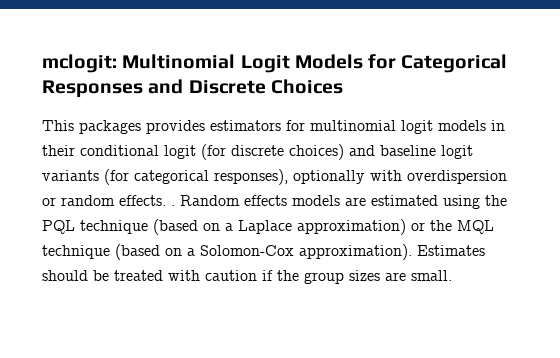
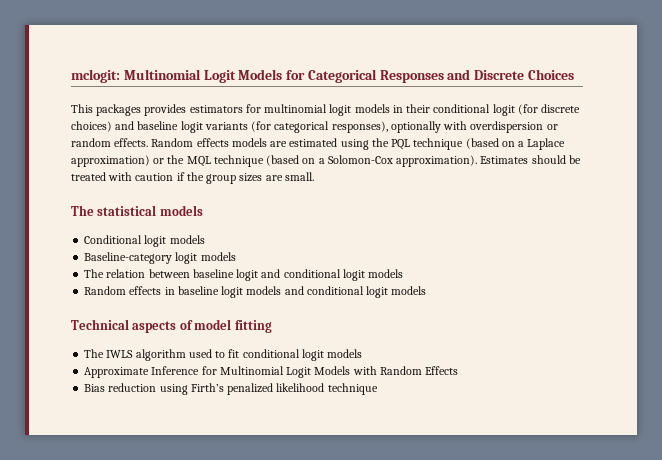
[171,205,175,206] . -> (149, 142) none
(452, 275) none -> [71,205,203,216] [84,235,205,247] [84,252,236,264] [84,269,404,281] [84,286,427,298] [71,319,272,333] [84,349,363,361] [84,366,459,378] [84,383,378,395] // The statistical models // Conditional logit models // Baseline-category logit models // The relation between baseline logit and conditional logit models // Random effects in baseline logit models and conditional logit models // Technical aspects of model fitting // The IWLS algorithm used to fit conditional logit models // Approximate Inference for Multinomial Logit Models with Random Effects // Bias reduction using Firth’s penalized likelihood technique

